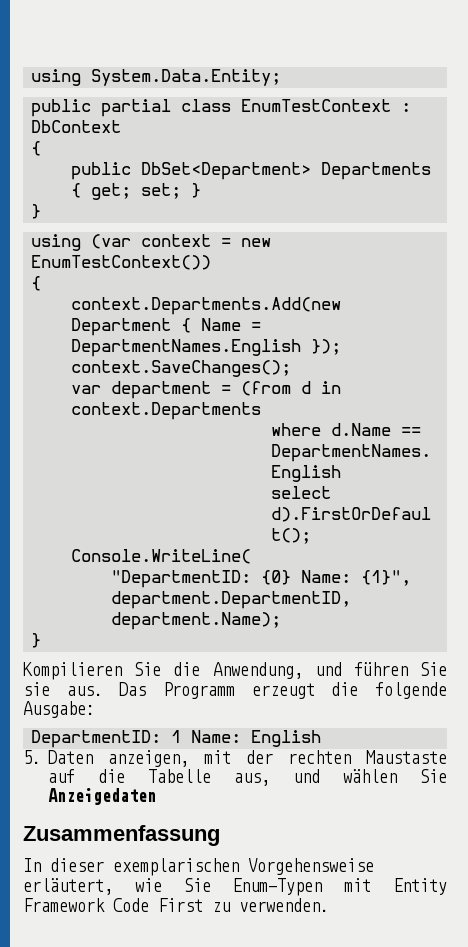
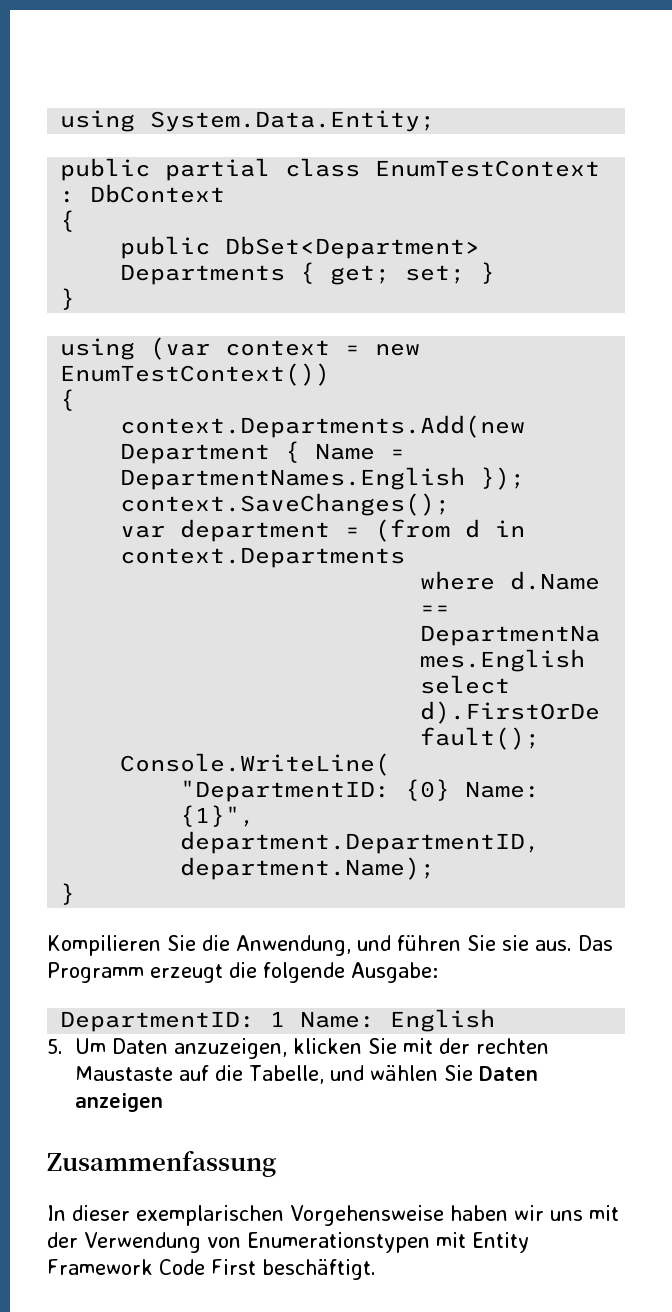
[48,750,189,767] Daten anzeigen, -> [75,1038,398,1059] Um Daten anzuzeigen, klicken Sie
[148,769,270,786] Tabelle aus, -> [249,1065,325,1084] Tabelle,
[48,788,156,805] Anzeigedaten -> [479,1066,539,1081] [75,1093,164,1112] Daten anzeigen
[23,878,323,896] erläutert, wie Sie Enum-Typen -> [449,1205,619,1221] [47,1232,430,1253] haben wir uns mit der Verwendung von Enumerationstypen
[212,898,329,912] zu verwenden. -> [262,1259,376,1280] beschäftigt.

